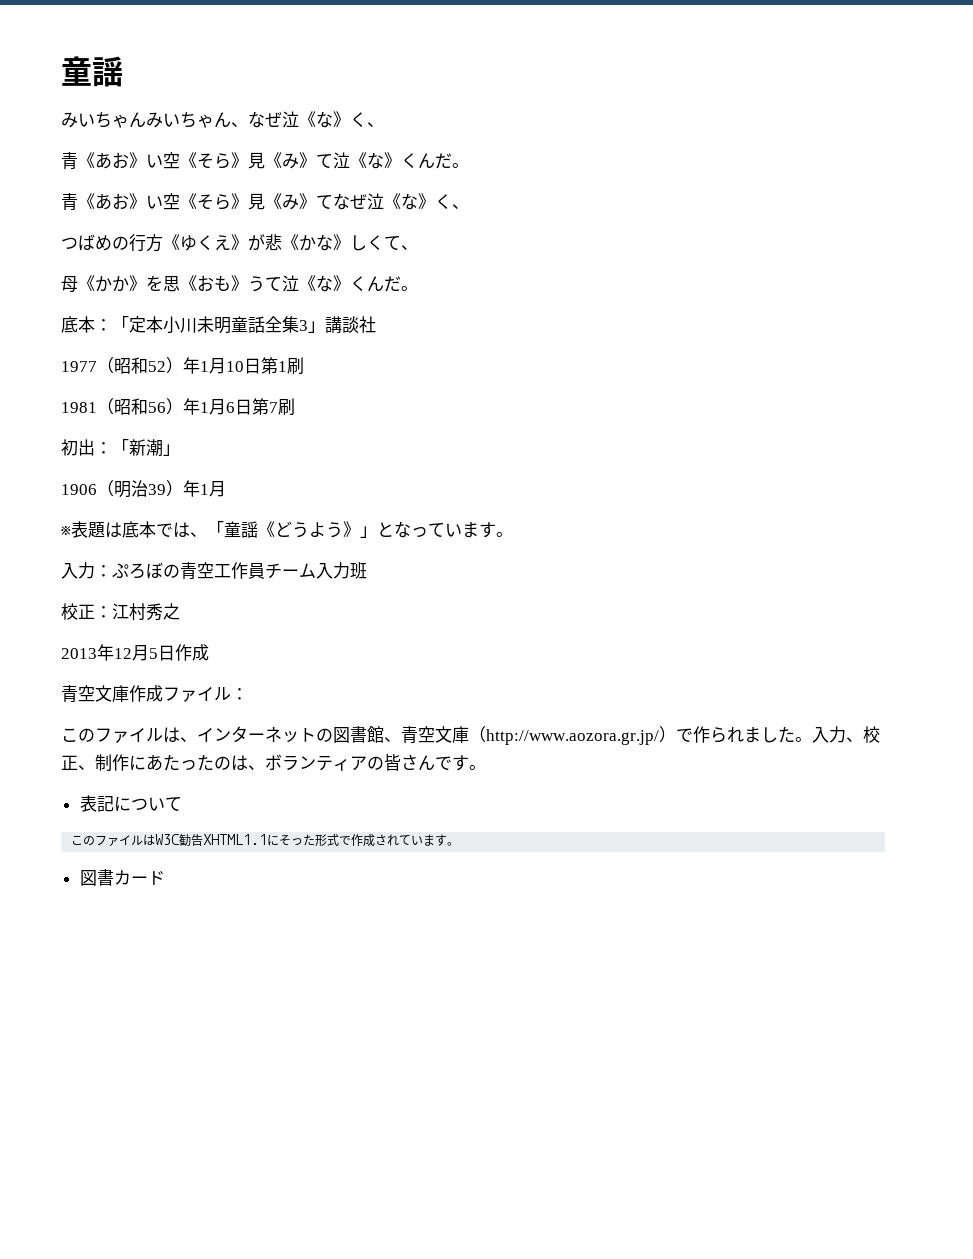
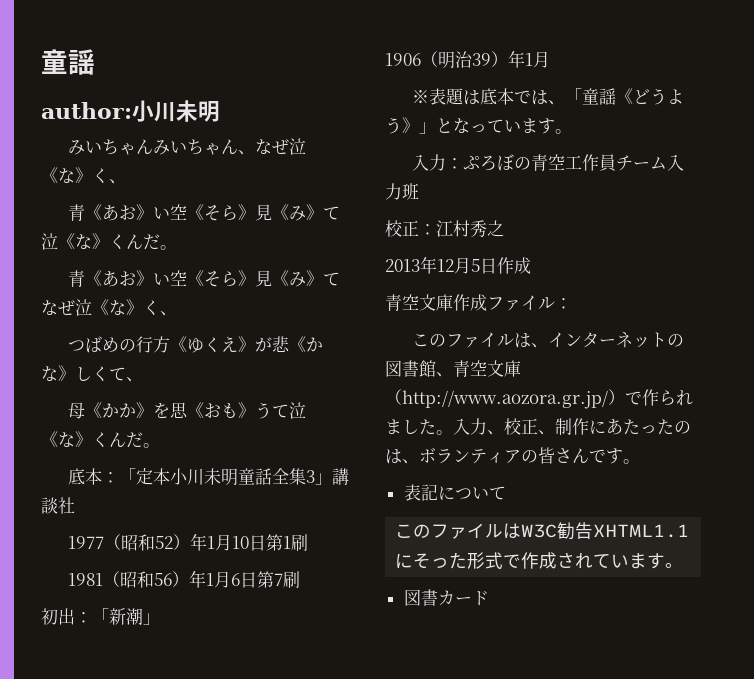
[61,56,123,87] 童謡 -> [41,49,95,75] [41,100,220,122] 童謡 // author:小川未明

